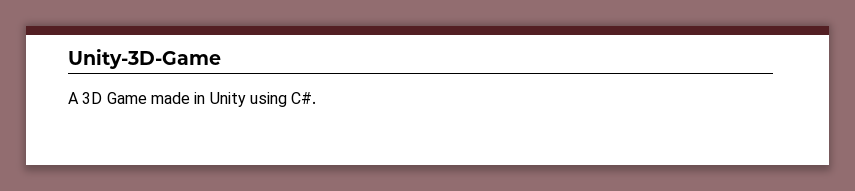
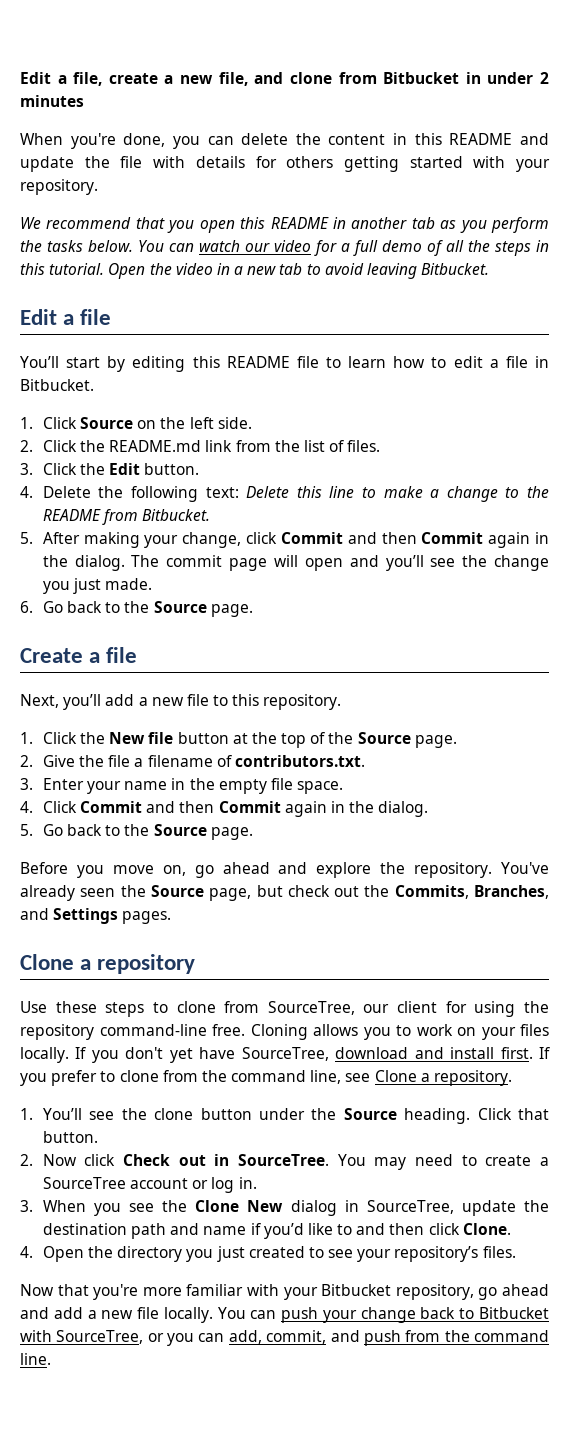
[68,49,221,69] [68,92,317,107] Unity-3D-Game // A 3D Game made in Unity using C#. -> [20,72,550,86] [20,95,84,107] [20,133,549,149] [20,156,550,172] [20,179,98,195] [20,217,549,233] [20,240,549,256] [20,263,490,279] [20,309,112,325] [20,356,550,372] [20,379,94,391] [20,417,252,429] [20,440,381,452] [20,463,200,475] [20,486,549,502] [42,509,211,525] [20,532,550,548] [42,555,549,571] [42,578,153,594] [20,601,253,617] [20,647,138,663] [20,694,342,710] [20,732,457,748] [20,755,365,767] [20,778,344,794] [20,801,429,817] [20,824,253,840] [20,862,549,878] [20,885,549,901] [20,908,172,924] [20,954,196,974] [20,1001,549,1017] [20,1024,549,1040] [20,1047,550,1063] [20,1070,513,1086] [20,1108,549,1124] [42,1131,98,1143] [20,1154,549,1170] [42,1177,257,1193] [20,1200,549,1216] [42,1223,511,1239] [20,1246,516,1262] [20,1284,550,1300] [20,1307,549,1323] [20,1330,549,1346] [20,1353,51,1365] Edit a file, create a new file, and clone from Bitbucket in under 2 minutes // When you're done, you can delete the content in this README and update the file with details for others getting started with your repository. // We recommend that you open this README in another tab as you perform the tasks below. You can watch our video for a full demo of all the steps in this tutorial. Open the video in a new tab to avoid leaving Bitbucket. // Edit a file // You’ll start by editing this README file to learn how to edit a file in Bitbucket. // 1. Click Source on the left side. // 2. Click the README.md link from the list of files. // 3. Click the Edit button. // 4. Delete the following text: Delete this line to make a change to the README from Bitbucket. // 5. After making your change, click Commit and then Commit again in the dialog. The commit page will open and you’ll see the change you just made. // 6. Go back to the Source page. // Create a file // Next, you’ll add a new file to this repository. // 1. Click the New file button at the top of the Source page. // 2. Give the file a filename of contributors.txt. // 3. Enter your name in the empty file space. // 4. Click Commit and then Commit again in the dialog. // 5. Go back to the Source page. // Before you move on, go ahead and explore the repository. You've already seen the Source page, but check out the Commits, Branches, and Settings pages. // Clone a repository // Use these steps to clone from SourceTree, our client for using the repository command-line free. Cloning allows you to work on your files locally. If you don't yet have SourceTree, download and install first. If you prefer to clone from the command line, see Clone a repository. // 1. You’ll see the clone button under the Source heading. Click that button. // 2. Now click Check out in SourceTree. You may need to create a SourceTree account or log in. // 3. When you see the Clone New dialog in SourceTree, update the destination path and name if you’d like to and then click Clone. // 4. Open the directory you just created to see your repository’s files. // Now that you're more familiar with your Bitbucket repository, go ahead and add a new file locally. You can push your change back to Bitbucket with SourceTree, or you can add, commit, and push from the command line.

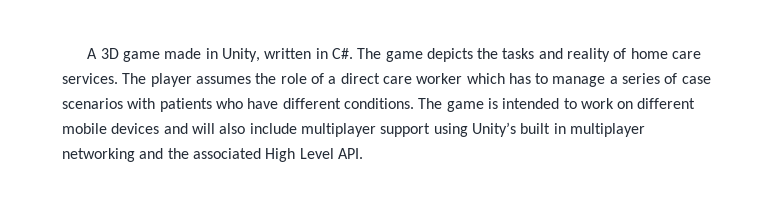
[20,72,550,86] [20,95,84,107] [20,133,549,149] [20,156,550,172] [20,179,98,195] [20,217,549,233] [20,240,549,256] [20,263,490,279] [20,309,112,325] [20,356,550,372] [20,379,94,391] [20,417,252,429] [20,440,381,452] [20,463,200,475] [20,486,549,502] [42,509,211,525] [20,532,550,548] [42,555,549,571] [42,578,153,594] [20,601,253,617] [20,647,138,663] [20,694,342,710] [20,732,457,748] [20,755,365,767] [20,778,344,794] [20,801,429,817] [20,824,253,840] [20,862,549,878] [20,885,549,901] [20,908,172,924] [20,954,196,974] [20,1001,549,1017] [20,1024,549,1040] [20,1047,550,1063] [20,1070,513,1086] [20,1108,549,1124] [42,1131,98,1143] [20,1154,549,1170] [42,1177,257,1193] [20,1200,549,1216] [42,1223,511,1239] [20,1246,516,1262] [20,1284,550,1300] [20,1307,549,1323] [20,1330,549,1346] [20,1353,51,1365] Edit a file, create a new file, and clone from Bitbucket in under 2 minutes // When you're done, you can delete the content in this README and update the file with details for others getting started with your repository. // We recommend that you open this README in another tab as you perform the tasks below. You can watch our video for a full demo of all the steps in this tutorial. Open the video in a new tab to avoid leaving Bitbucket. // Edit a file // You’ll start by editing this README file to learn how to edit a file in Bitbucket. // 1. Click Source on the left side. // 2. Click the README.md link from the list of files. // 3. Click the Edit button. // 4. Delete the following text: Delete this line to make a change to the README from Bitbucket. // 5. After making your change, click Commit and then Commit again in the dialog. The commit page will open and you’ll see the change you just made. // 6. Go back to the Source page. // Create a file // Next, you’ll add a new file to this repository. // 1. Click the New file button at the top of the Source page. // 2. Give the file a filename of contributors.txt. // 3. Enter your name in the empty file space. // 4. Click Commit and then Commit again in the dialog. // 5. Go back to the Source page. // Before you move on, go ahead and explore the repository. You've already seen the Source page, but check out the Commits, Branches, and Settings pages. // Clone a repository // Use these steps to clone from SourceTree, our client for using the repository command-line free. Cloning allows you to work on your files locally. If you don't yet have SourceTree, download and install first. If you prefer to clone from the command line, see Clone a repository. // 1. You’ll see the clone button under the Source heading. Click that button. // 2. Now click Check out in SourceTree. You may need to create a SourceTree account or log in. // 3. When you see the Clone New dialog in SourceTree, update the destination path and name if you’d like to and then click Clone. // 4. Open the directory you just created to see your repository’s files. // Now that you're more familiar with your Bitbucket repository, go ahead and add a new file locally. You can push your change back to Bitbucket with SourceTree, or you can add, commit, and push from the command line. -> [87,48,702,62] [62,73,711,87] [62,98,696,112] [62,122,645,137] [62,148,363,162] A 3D game made in Unity, written in C#. The game depicts the tasks and reality of home care services. The player assumes the role of a direct care worker which has to manage a series of case scenarios with patients who have different conditions. The game is intended to work on different mobile devices and will also include multiplayer support using Unity’s built in multiplayer networking and the associated High Level API.

